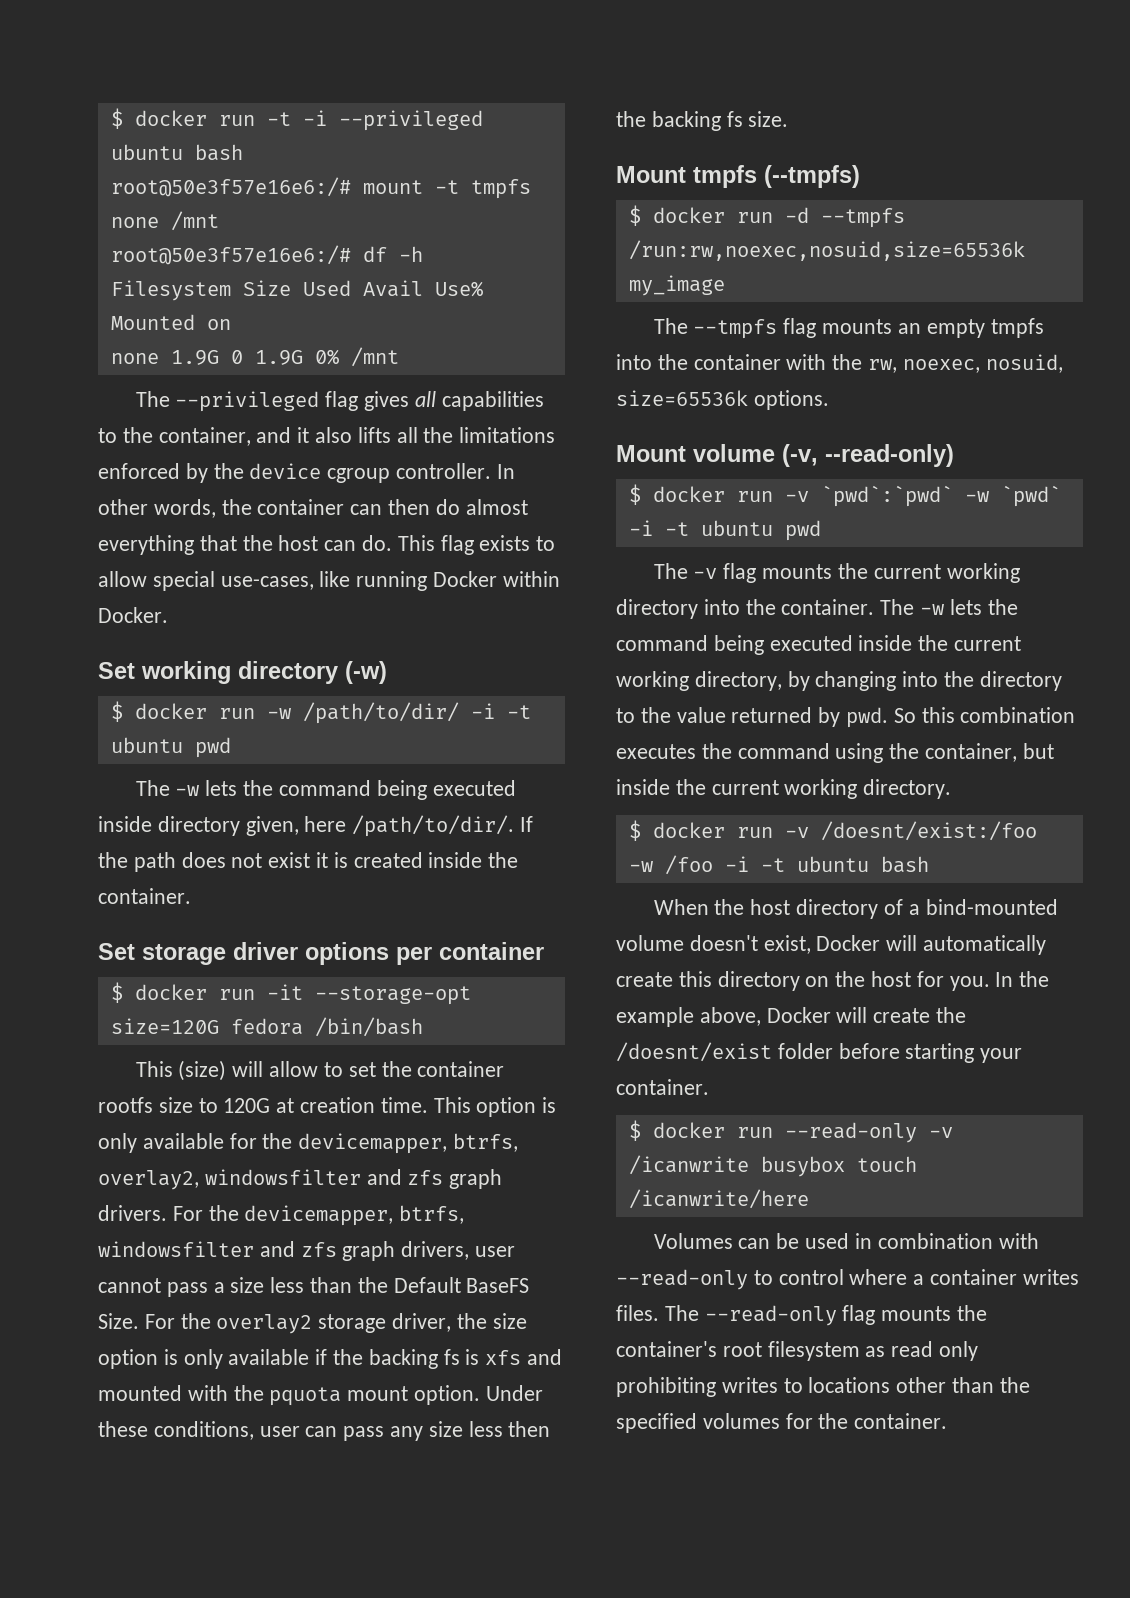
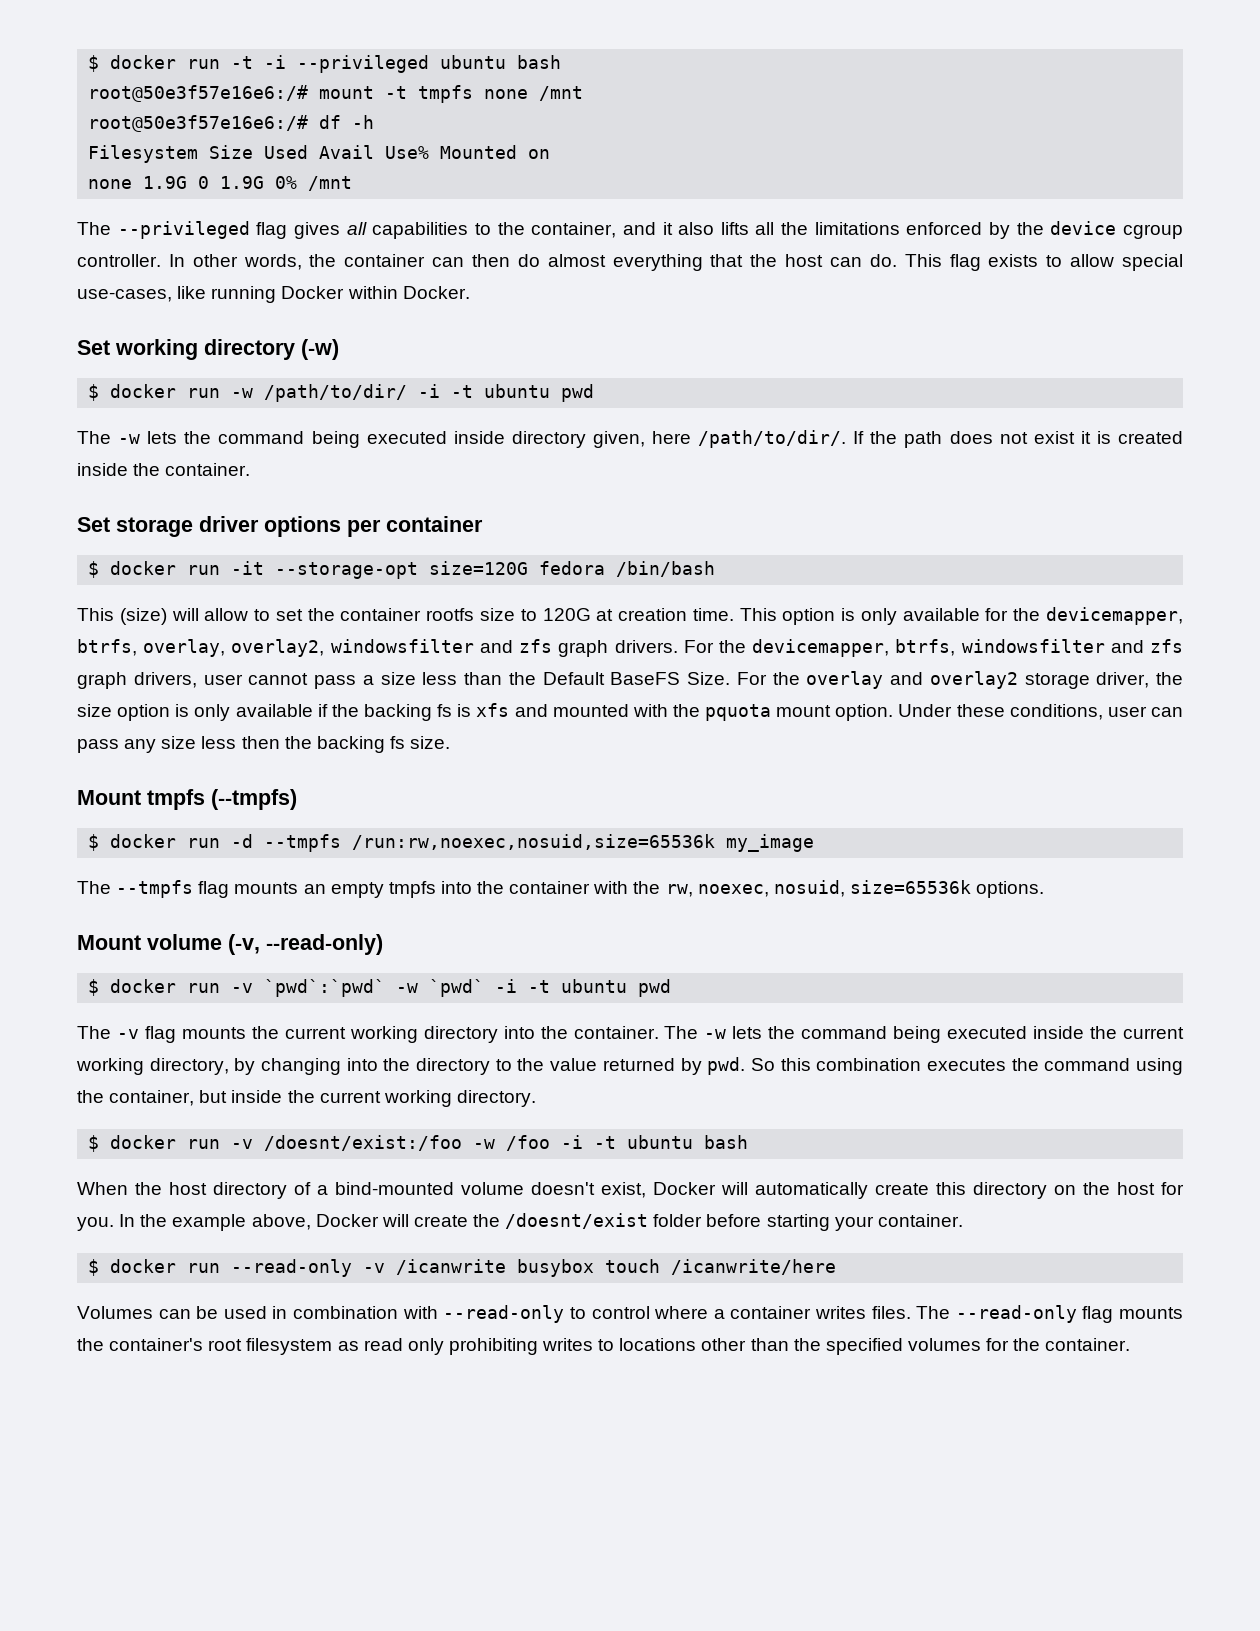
(519, 1142) none -> [143,639,226,657] overlay,
(211, 1321) none -> [806,671,923,689] overlay and

